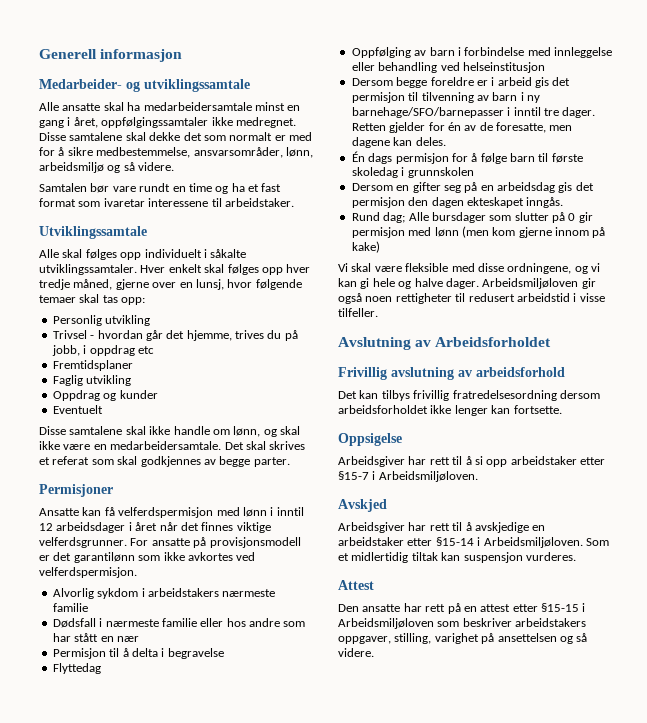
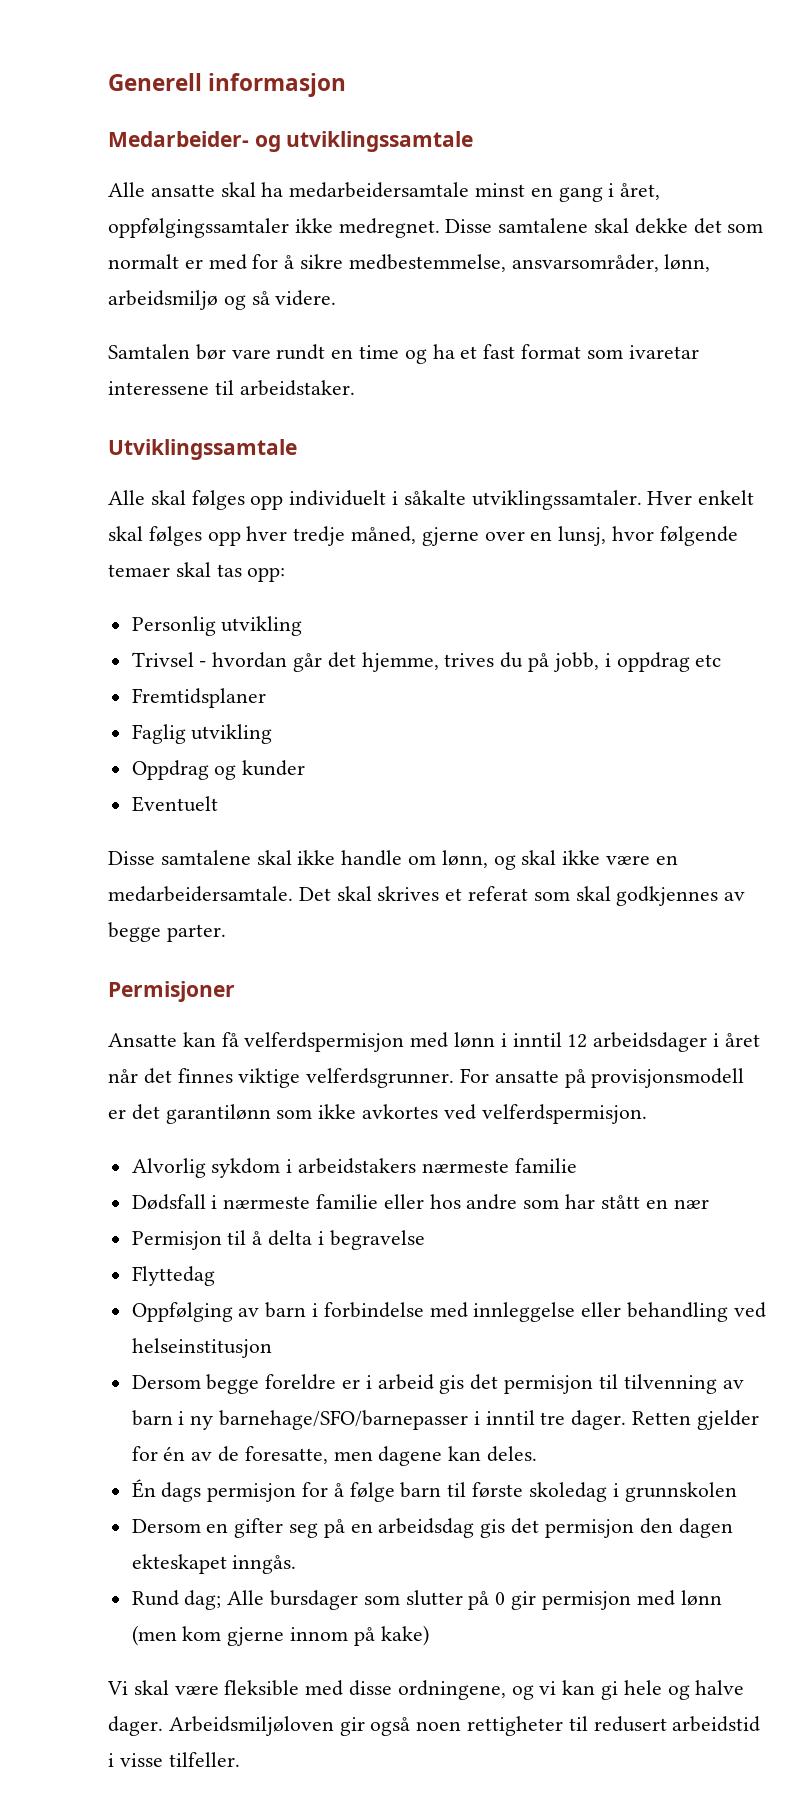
[338,337,552,350] [338,367,565,380] [338,390,600,401] [338,405,562,416] [338,433,402,446] [338,456,605,467] [338,471,478,482] [338,499,387,512] [338,522,546,533] [338,537,609,548] [338,552,576,563] [338,580,374,590] [338,603,586,614] [338,618,587,629] [338,633,588,644] [338,648,374,657] // Avslutning av Arbeidsforholdet // Frivillig avslutning av arbeidsforhold // Det kan tilbys frivillig fratredelsesordning dersom arbeidsforholdet ikke lenger kan fortsette. // Oppsigelse // Arbeidsgiver har rett til å si opp arbeidstaker etter §15-7 i Arbeidsmiljøloven. // Avskjed // Arbeidsgiver har rett til å avskjedige en arbeidstaker etter §15-14 i Arbeidsmiljøloven. Som et midlertidig tiltak kan suspensjon vurderes. // Attest // Den ansatte har rett på en attest etter §15-15 i Arbeidsmiljøloven som beskriver arbeidstakers oppgaver, stilling, varighet på ansettelsen og så videre. -> (240, 1759) none

